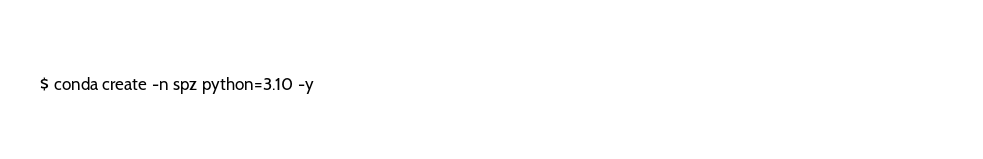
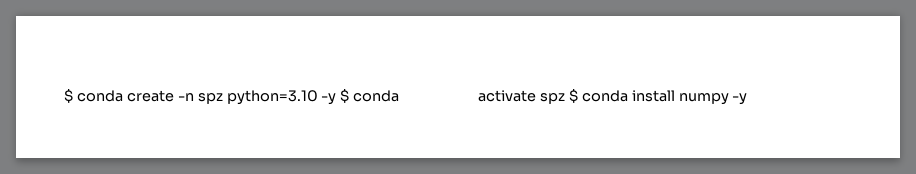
(314, 87) none -> [340,89,748,105] $ conda activate spz $ conda install numpy -y

